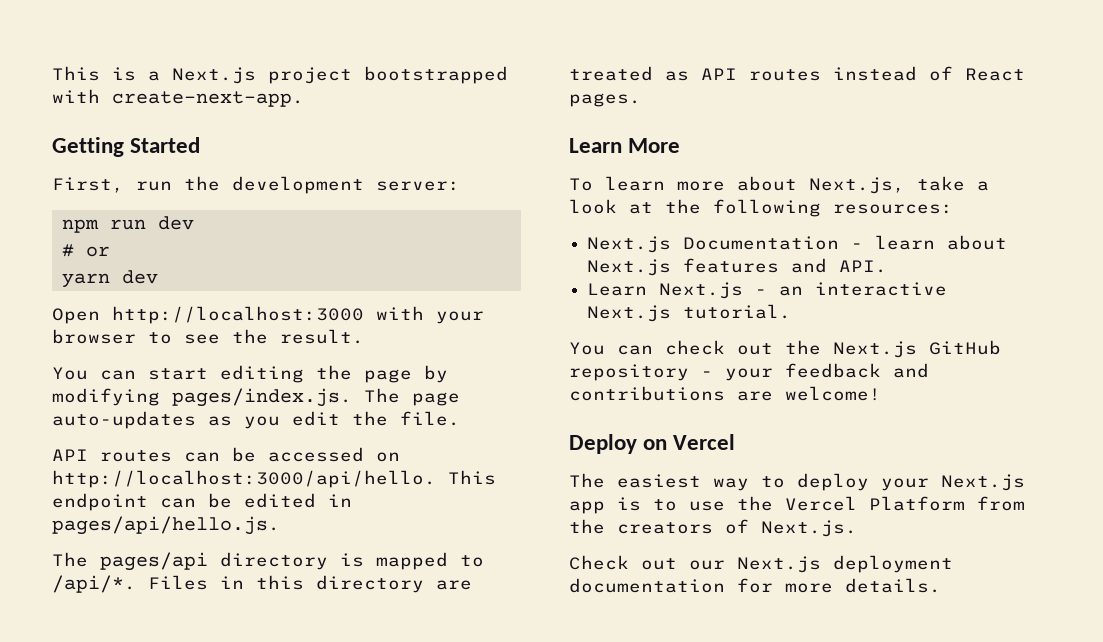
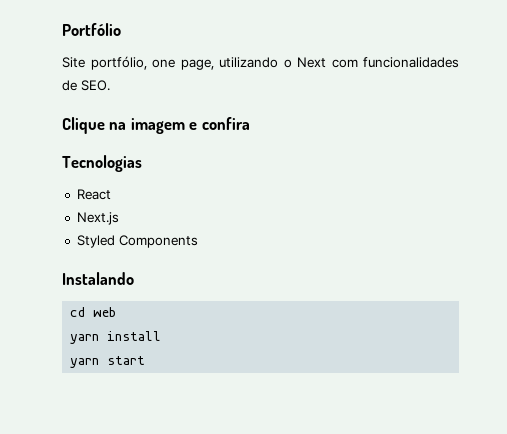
[52,66,508,84] [52,89,304,107] [52,137,201,157] [52,176,460,194] [61,216,194,233] [61,244,110,257] [61,270,158,288] [52,306,484,324] [52,329,364,344] [52,365,448,383] [52,388,460,407] [52,411,460,429] [52,447,400,462] [52,470,496,488] [52,493,352,511] [52,516,280,535] [52,552,484,571] [52,575,472,593] [569,66,1025,81] [569,93,641,107] [569,138,681,153] [569,176,989,194] [569,199,953,217] [587,235,1008,253] [587,258,888,276] [587,282,948,299] [587,304,792,322] [569,340,1001,358] [569,363,929,381] [569,386,881,401] [569,434,736,454] [569,473,1025,491] [569,496,1025,514] [569,519,857,537] [569,555,953,573] [569,578,941,593] This is a Next.js project bootstrapped with create-next-app. // Getting Started // First, run the development server: // npm run dev // # or // yarn dev // Open http://localhost:3000 with your browser to see the result. // You can start editing the page by modifying pages/index.js. The page auto-updates as you edit the file. // API routes can be accessed on http://localhost:3000/api/hello. This endpoint can be edited in pages/api/hello.js. // The pages/api directory is mapped to /api/*. Files in this directory are treated as API routes instead of React pages. // Learn More // To learn more about Next.js, take a look at the following resources: // Next.js Documentation - learn about Next.js features and API. // Learn Next.js - an interactive Next.js tutorial. // You can check out the Next.js GitHub repository - your feedback and contributions are welcome! // Deploy on Vercel // The easiest way to deploy your Next.js app is to use the Vercel Platform from the creators of Next.js. // Check out our Next.js deployment documentation for more details. -> [62,23,121,36] [62,56,459,70] [62,80,110,91] [62,117,250,134] [62,155,142,172] [76,189,111,200] [76,212,119,225] [76,235,198,248] [62,272,134,285] [70,307,117,317] [70,331,162,344] [70,356,146,368] Portfólio // Site portfólio, one page, utilizando o Next com funcionalidades de SEO. // Clique na imagem e confira // Tecnologias // React // Next.js // Styled Components // Instalando // cd web // yarn install // yarn start

